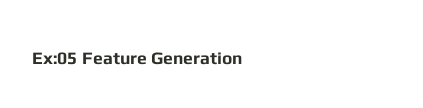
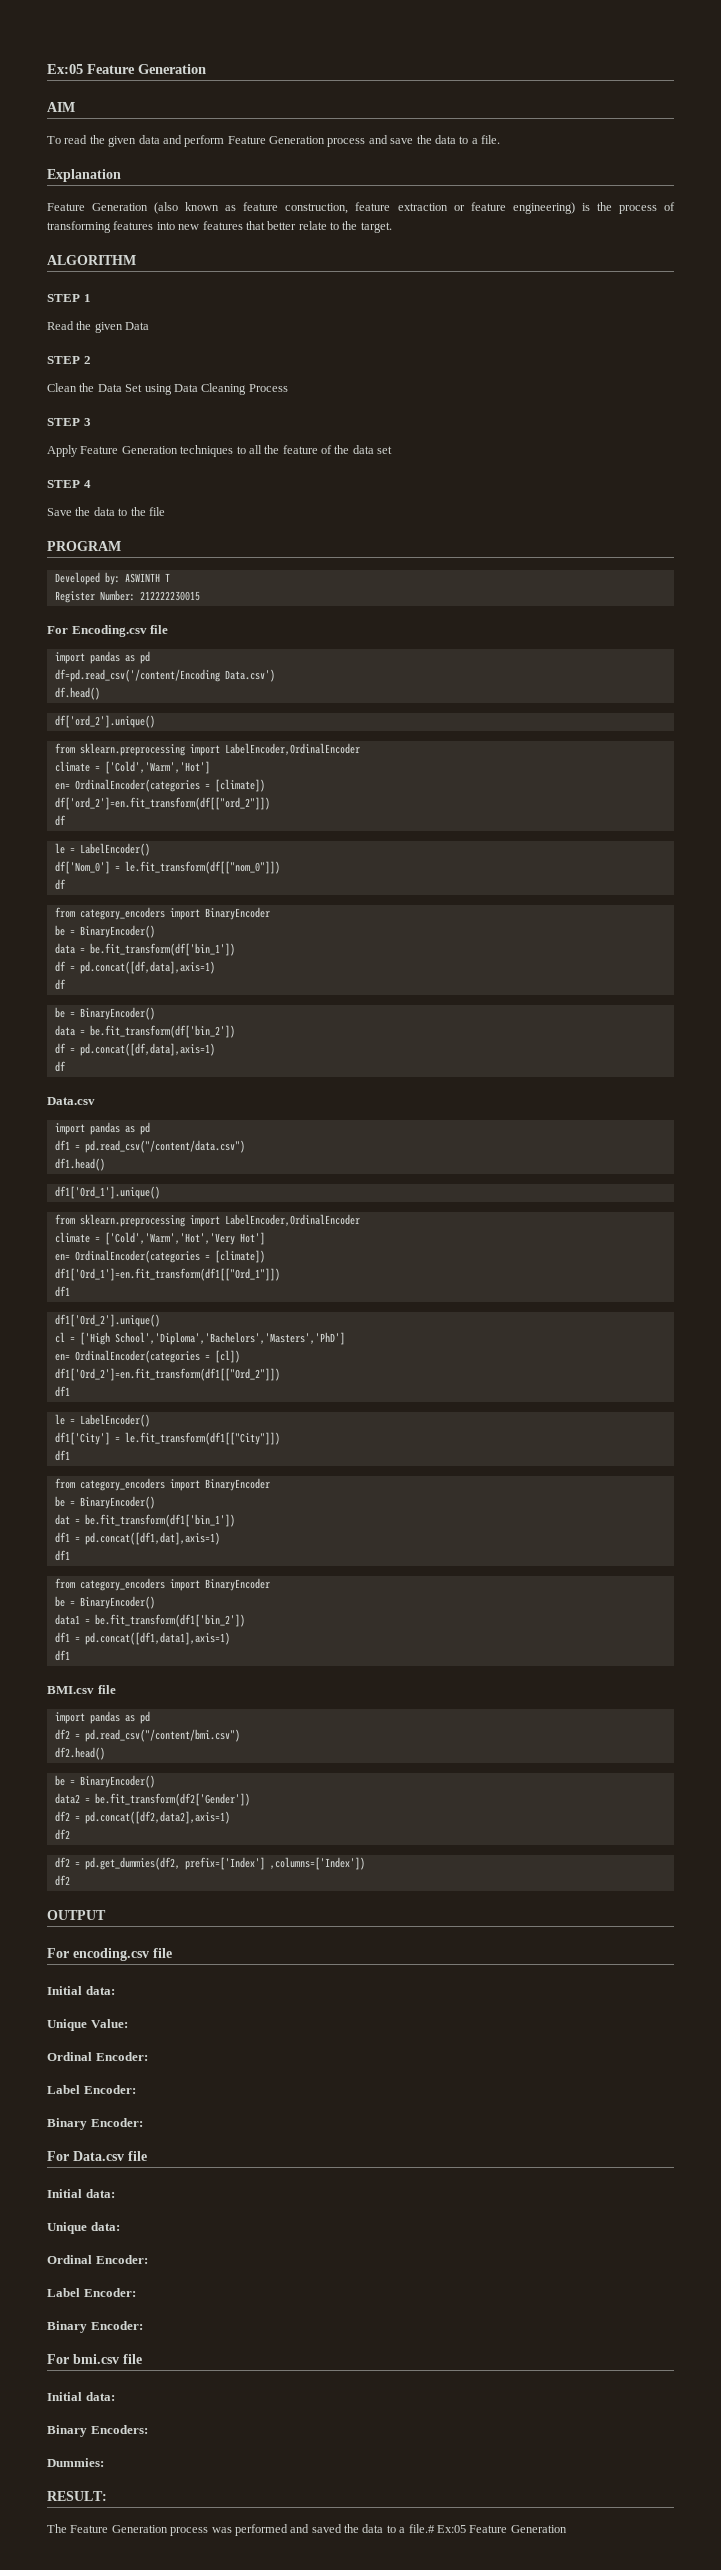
[32,52,243,65] Ex:05 Feature Generation -> [47,64,206,74] [47,102,75,112] [47,135,500,147] [47,169,121,182] [47,202,676,214] [47,221,392,233] [47,255,136,265] [47,294,91,302] [47,321,150,333] [47,356,91,364] [47,383,288,395] [47,418,91,426] [47,445,393,457] [47,480,91,488] [47,507,165,516] [47,541,121,551] [54,572,170,585] [54,590,200,603] [47,625,169,637] [54,651,150,664] [54,669,275,682] [54,687,100,700] [54,715,155,728] [54,743,360,756] [54,761,210,774] [54,779,265,792] [54,797,270,810] [54,815,66,826] [54,843,150,856] [54,861,280,874] [54,879,66,890] [54,907,270,920] [54,925,155,938] [54,943,235,956] [54,961,215,974] [54,979,66,990] [54,1007,155,1020] [54,1025,235,1038] [54,1043,215,1056] [54,1061,66,1072] [47,1097,95,1105] [54,1122,150,1135] [54,1140,245,1153] [54,1158,105,1171] [54,1186,160,1199] [54,1214,360,1227] [54,1232,265,1245] [54,1250,265,1263] [54,1268,280,1281] [54,1286,70,1297] [54,1314,160,1327] [54,1332,345,1345] [54,1350,240,1363] [54,1368,280,1381] [54,1386,70,1397] [54,1414,150,1427] [54,1432,280,1445] [54,1450,70,1461] [54,1478,270,1491] [54,1496,155,1509] [54,1514,235,1527] [54,1532,220,1545] [54,1550,70,1561] [54,1578,270,1591] [54,1596,155,1609] [54,1614,245,1627] [54,1632,230,1645] [54,1650,70,1661] [47,1685,116,1694] [54,1711,150,1724] [54,1729,240,1742] [54,1747,105,1760] [54,1775,155,1788] [54,1793,250,1806] [54,1811,230,1824] [54,1829,70,1840] [54,1857,365,1870] [54,1875,70,1886] [47,1910,106,1920] [47,1948,172,1961] [47,1986,115,1995] [47,2019,128,2031] [47,2052,148,2061] [47,2085,136,2094] [47,2118,143,2130] [47,2151,147,2161] [47,2189,115,2198] [47,2222,120,2234] [47,2255,148,2264] [47,2288,136,2297] [47,2321,143,2333] [47,2354,142,2364] [47,2392,115,2401] [47,2425,148,2437] [47,2458,104,2467] [47,2491,107,2501] [47,2524,567,2536] Ex:05 Feature Generation // AIM // To read the given data and perform Feature Generation process and save the data to a file. // Explanation // Feature Generation (also known as feature construction, feature extraction or feature engineering) is the process of transforming features into new features that better relate to the target. // ALGORITHM // STEP 1 // Read the given Data // STEP 2 // Clean the Data Set using Data Cleaning Process // STEP 3 // Apply Feature Generation techniques to all the feature of the data set // STEP 4 // Save the data to the file // PROGRAM // Developed by: ASWINTH T // Register Number: 212222230015 // For Encoding.csv file // import pandas as pd // df=pd.read_csv('/content/Encoding Data.csv') // df.head() // df['ord_2'].unique() // from sklearn.preprocessing import LabelEncoder,OrdinalEncoder // climate = ['Cold','Warm','Hot'] // en= OrdinalEncoder(categories = [climate]) // df['ord_2']=en.fit_transform(df[["ord_2"]]) // df // le = LabelEncoder() // df['Nom_0'] = le.fit_transform(df[["nom_0"]]) // df // from category_encoders import BinaryEncoder // be = BinaryEncoder() // data = be.fit_transform(df['bin_1']) // df = pd.concat([df,data],axis=1) // df // be = BinaryEncoder() // data = be.fit_transform(df['bin_2']) // df = pd.concat([df,data],axis=1) // df // Data.csv // import pandas as pd // df1 = pd.read_csv("/content/data.csv") // df1.head() // df1['Ord_1'].unique() // from sklearn.preprocessing import LabelEncoder,OrdinalEncoder // climate = ['Cold','Warm','Hot','Very Hot'] // en= OrdinalEncoder(categories = [climate]) // df1['Ord_1']=en.fit_transform(df1[["Ord_1"]]) // df1 // df1['Ord_2'].unique() // cl = ['High School','Diploma','Bachelors','Masters','PhD'] // en= OrdinalEncoder(categories = [cl]) // df1['Ord_2']=en.fit_transform(df1[["Ord_2"]]) // df1 // le = LabelEncoder() // df1['City'] = le.fit_transform(df1[["City"]]) // df1 // from category_encoders import BinaryEncoder // be = BinaryEncoder() // dat = be.fit_transform(df1['bin_1']) // df1 = pd.concat([df1,dat],axis=1) // df1 // from category_encoders import BinaryEncoder // be = BinaryEncoder() // data1 = be.fit_transform(df1['bin_2']) // df1 = pd.concat([df1,data1],axis=1) // df1 // BMI.csv file // import pandas as pd // df2 = pd.read_csv("/content/bmi.csv") // df2.head() // be = BinaryEncoder() // data2 = be.fit_transform(df2['Gender']) // df2 = pd.concat([df2,data2],axis=1) // df2 // df2 = pd.get_dummies(df2, prefix=['Index'] ,columns=['Index']) // df2 // OUTPUT // For encoding.csv file // Initial data: // Unique Value: // Ordinal Encoder: // Label Encoder: // Binary Encoder: // For Data.csv file // Initial data: // Unique data: // Ordinal Encoder: // Label Encoder: // Binary Encoder: // For bmi.csv file // Initial data: // Binary Encoders: // Dummies: // RESULT: // The Feature Generation process was performed and saved the data to a file.# Ex:05 Feature Generation

